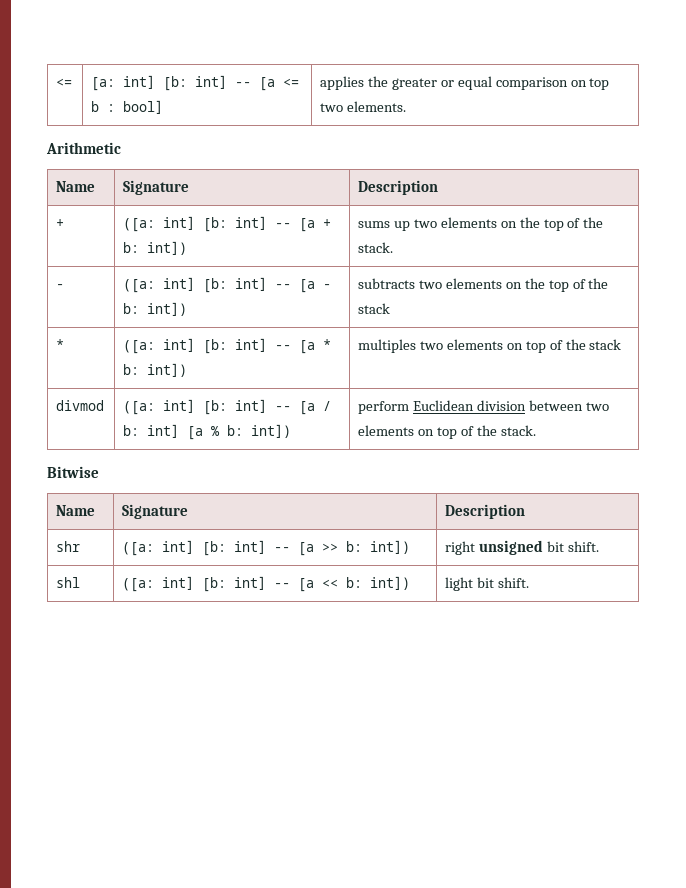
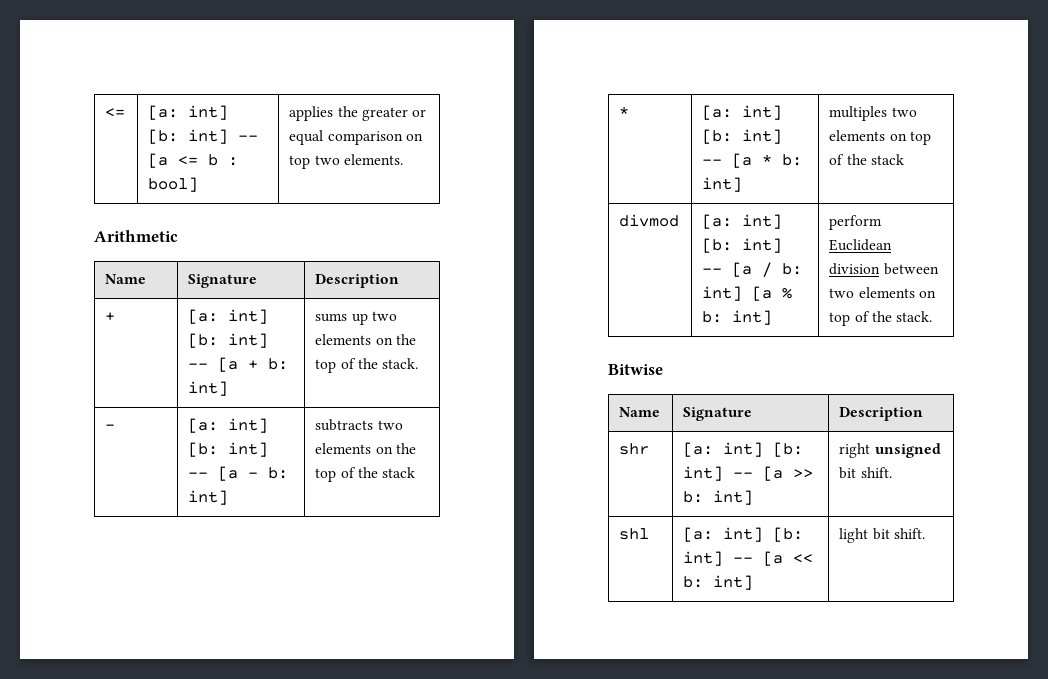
[123,218,156,232] ([a: -> [188,309,219,324] [a:
[147,241,188,255] int]) -> [188,381,229,396] int]
[123,279,156,293] ([a: -> [188,418,219,433] [a:
[147,302,188,316] int]) -> [188,490,229,505] int]
[123,340,156,354] ([a: -> [702,105,733,120] [a:
[147,363,188,377] int]) -> [702,177,743,192] int]
[123,401,156,415] ([a: -> [702,214,733,229] [a:
[251,424,292,438] int]) -> [732,310,773,325] int]
[122,542,155,556] ([a: -> [683,442,714,457] [a:
[370,540,411,554] int]) -> [713,490,754,505] int]
[122,578,155,592] ([a: -> [683,527,714,542] [a:
[370,576,411,590] int]) -> [713,575,754,590] int]

